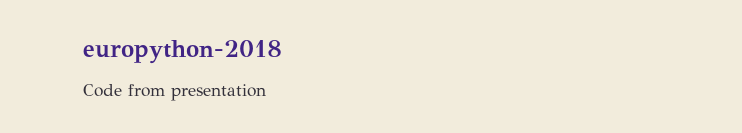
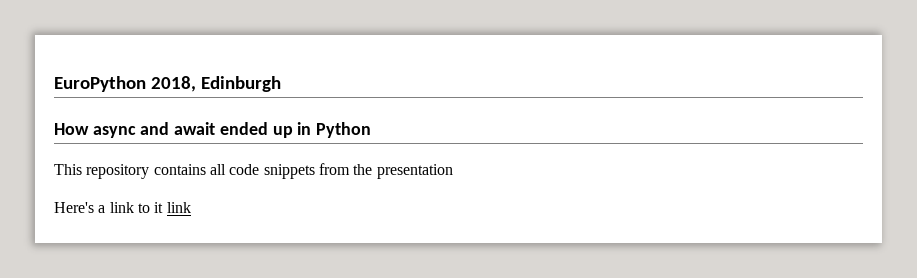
[83,40,282,64] [83,84,266,101] europython-2018 // Code from presentation -> [54,76,281,92] [54,122,372,138] [54,163,453,179] [54,202,191,213] EuroPython 2018, Edinburgh // How async and await ended up in Python // This repository contains all code snippets from the presentation // Here's a link to it link

